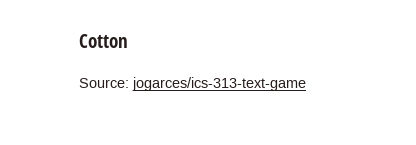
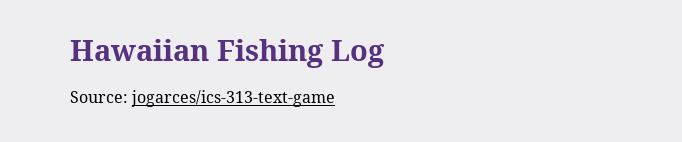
[79,34,128,48] Cotton -> [70,39,385,68] Hawaiian Fishing Log

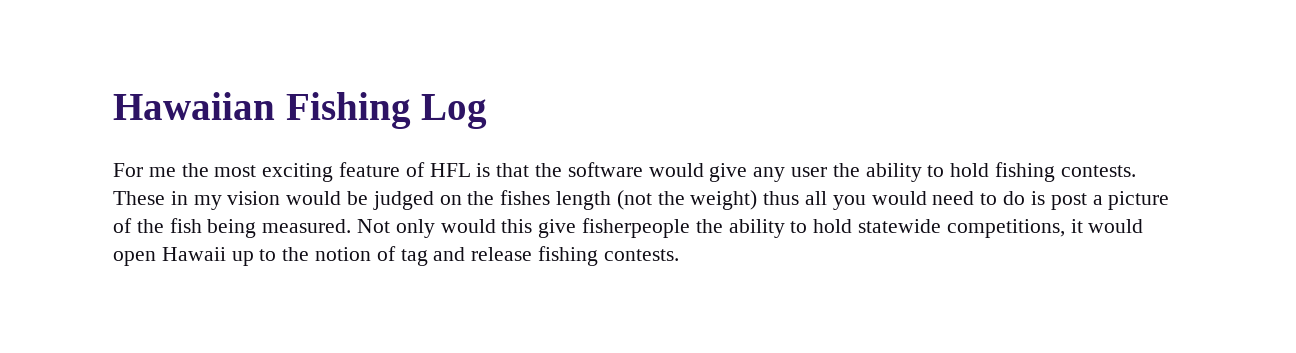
[70,90,336,107] Source: jogarces/ics-313-text-game -> [113,162,1136,182] [113,190,1170,210] [113,218,1144,238] [113,246,679,266] For me the most exciting feature of HFL is that the software would give any user the ability to hold fishing contests. These in my vision would be judged on the fishes length (not the weight) thus all you would need to do is post a picture of the fish being measured. Not only would this give fisherpeople the ability to hold statewide competitions, it would open Hawaii up to the notion of tag and release fishing contests.

